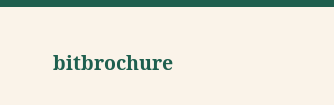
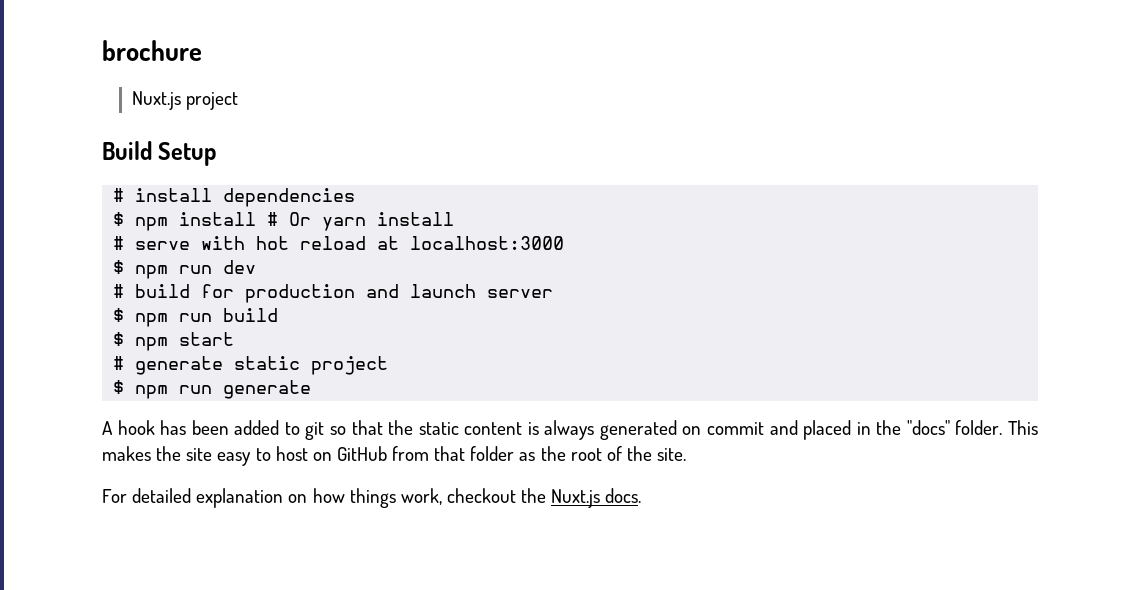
[53,55,173,70] bitbrochure -> [102,40,202,61] [132,91,239,110] [102,141,217,166] [113,188,356,207] [113,212,455,231] [113,236,565,250] [113,260,257,279] [113,284,554,303] [113,308,279,327] [113,332,235,351] [113,356,389,375] [113,380,312,399] [102,420,1038,440] [102,446,687,466] [102,488,642,508] brochure // Nuxt.js project // Build Setup // # install dependencies // $ npm install # Or yarn install // # serve with hot reload at localhost:3000 // $ npm run dev // # build for production and launch server // $ npm run build // $ npm start // # generate static project // $ npm run generate // A hook has been added to git so that the static content is always generated on commit and placed in the "docs" folder. This makes the site easy to host on GitHub from that folder as the root of the site. // For detailed explanation on how things work, checkout the Nuxt.js docs.

